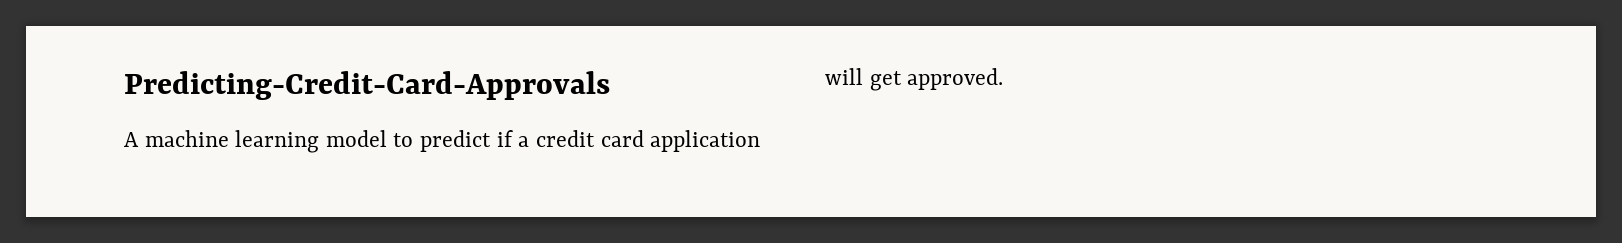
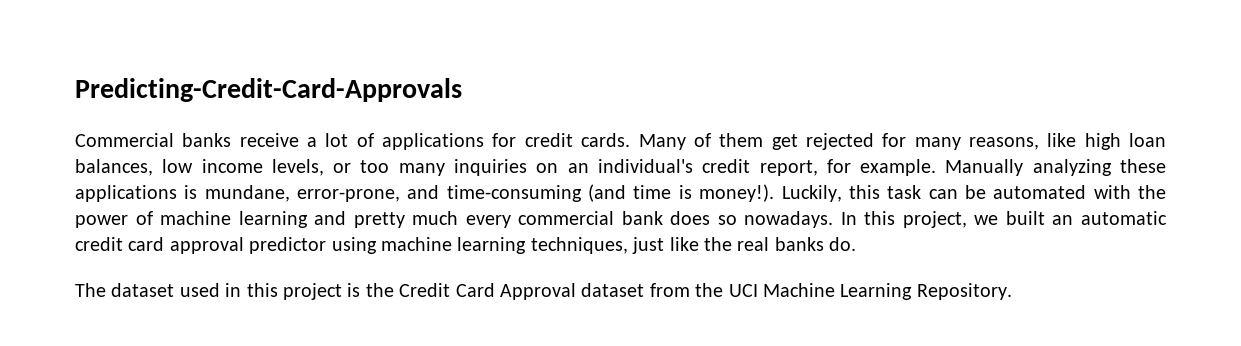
[124,130,761,153] [825,68,1004,91] A machine learning model to predict if a credit card application will get approved. -> [75,133,1167,150] [75,159,1166,176] [75,184,1167,202] [75,211,1167,228] [75,237,857,254] [75,283,1012,300] Commercial banks receive a lot of applications for credit cards. Many of them get rejected for many reasons, like high loan balances, low income levels, or too many inquiries on an individual's credit report, for example. Manually analyzing these applications is mundane, error-prone, and time-consuming (and time is money!). Luckily, this task can be automated with the power of machine learning and pretty much every commercial bank does so nowadays. In this project, we built an automatic credit card approval predictor using machine learning techniques, just like the real banks do. // The dataset used in this project is the Credit Card Approval dataset from the UCI Machine Learning Repository.

